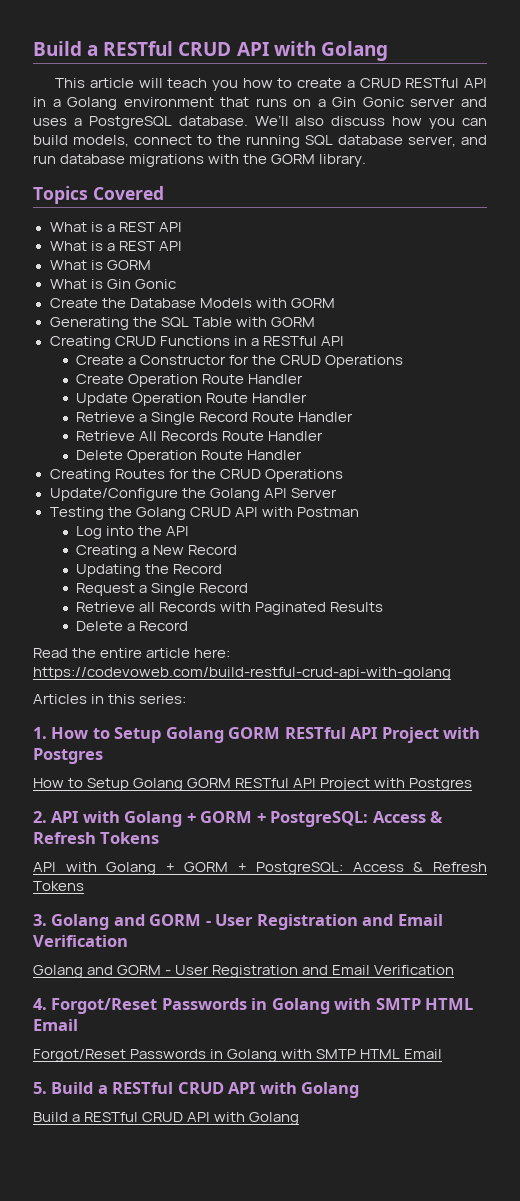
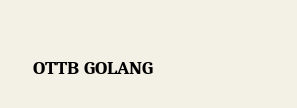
[33,41,388,61] [55,78,488,91] [33,97,488,110] [33,115,488,129] [33,135,487,148] [33,154,367,167] [33,186,164,204] [49,222,182,232] [49,241,182,251] [49,260,151,270] [49,279,176,289] [49,298,335,308] [49,317,315,330] [49,336,344,349] [76,355,404,368] [76,374,304,387] [76,393,308,406] [76,412,354,425] [76,431,324,441] [76,450,303,463] [49,469,343,482] [49,488,337,501] [49,507,359,520] [76,526,190,539] [76,545,238,558] [76,564,223,577] [76,583,249,596] [76,602,384,615] [76,621,189,631] [33,648,231,658] [33,667,451,680] [33,694,187,704] [33,727,481,743] [33,748,103,764] [33,778,473,791] [33,811,444,827] [33,832,160,844] [33,862,487,875] [33,881,84,891] [33,914,443,930] [33,935,128,947] [33,965,455,978] [33,998,474,1014] [33,1019,78,1031] [33,1049,443,1062] [33,1082,360,1098] [33,1112,300,1125] Build a RESTful CRUD API with Golang // This article will teach you how to create a CRUD RESTful API in a Golang environment that runs on a Gin Gonic server and uses a PostgreSQL database. We’ll also discuss how you can build models, connect to the running SQL database server, and run database migrations with the GORM library. // Topics Covered // What is a REST API // What is a REST API // What is GORM // What is Gin Gonic // Create the Database Models with GORM // Generating the SQL Table with GORM // Creating CRUD Functions in a RESTful API // Create a Constructor for the CRUD Operations // Create Operation Route Handler // Update Operation Route Handler // Retrieve a Single Record Route Handler // Retrieve All Records Route Handler // Delete Operation Route Handler // Creating Routes for the CRUD Operations // Update/Configure the Golang API Server // Testing the Golang CRUD API with Postman // Log into the API // Creating a New Record // Updating the Record // Request a Single Record // Retrieve all Records with Paginated Results // Delete a Record // Read the entire article here: https://codevoweb.com/build-restful-crud-api-with-golang // Articles in this series: // 1. How to Setup Golang GORM RESTful API Project with Postgres // How to Setup Golang GORM RESTful API Project with Postgres // 2. API with Golang + GORM + PostgreSQL: Access & Refresh Tokens // API with Golang + GORM + PostgreSQL: Access & Refresh Tokens // 3. Golang and GORM - User Registration and Email Verification // Golang and GORM - User Registration and Email Verification // 4. Forgot/Reset Passwords in Golang with SMTP HTML Email // Forgot/Reset Passwords in Golang with SMTP HTML Email // 5. Build a RESTful CRUD API with Golang // Build a RESTful CRUD API with Golang -> [33,62,153,74] OTTB GOLANG

